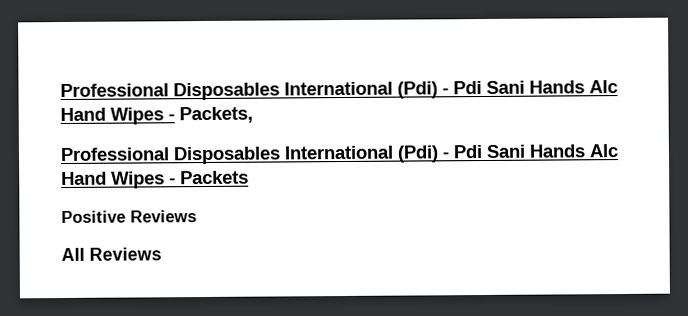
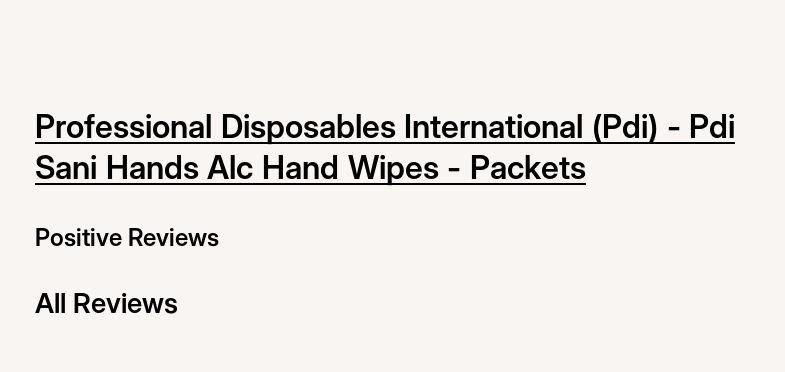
[179,106,253,124] [60,144,619,165] [61,171,176,189] Packets, // Professional Disposables International (Pdi) - Pdi Sani Hands Alc Hand Wipes - -> (462, 173) none

